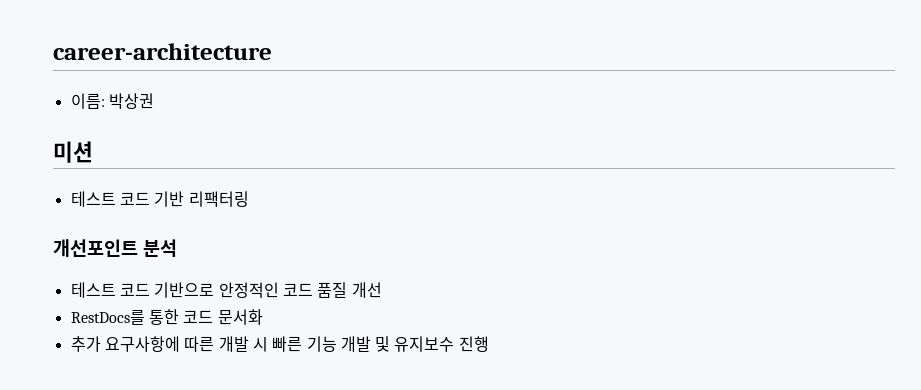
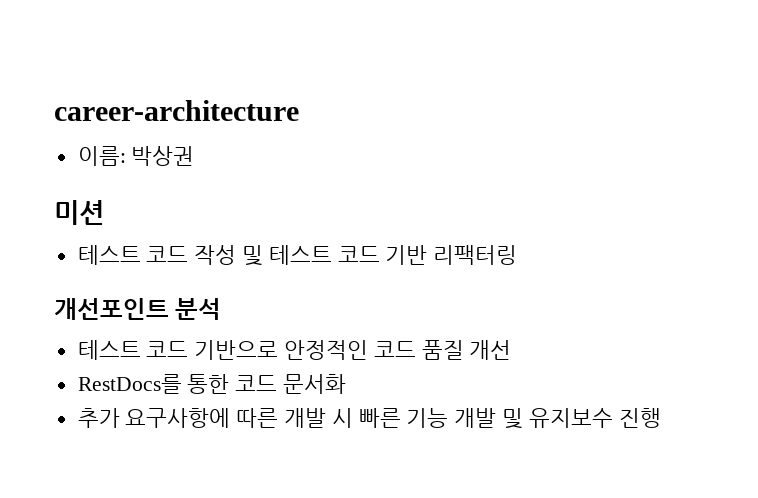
(150, 198) none -> [194,245,380,266] 작성 및 테스트 코드

